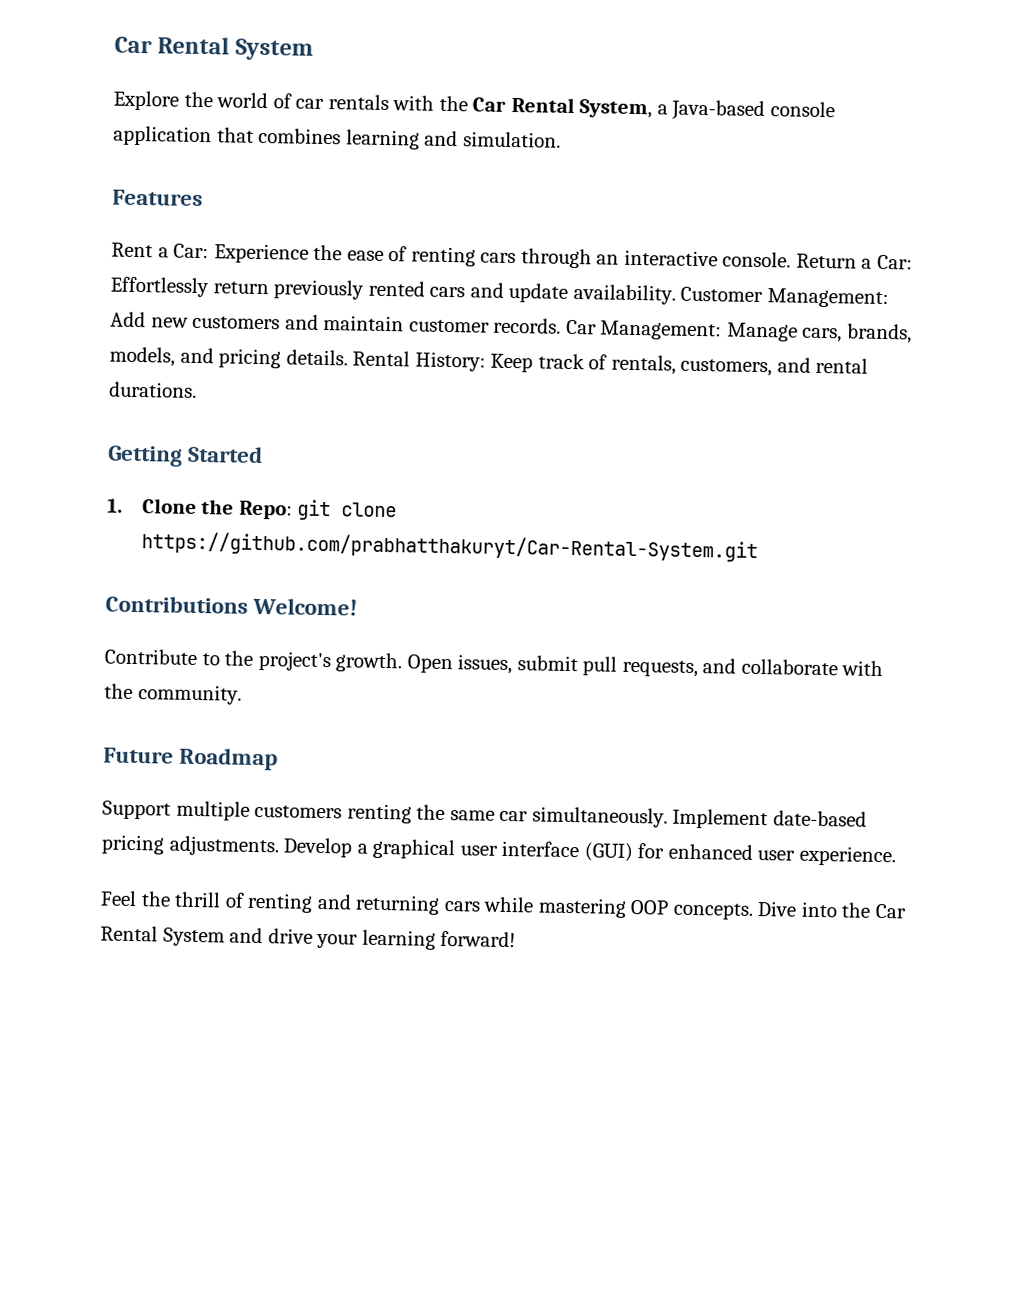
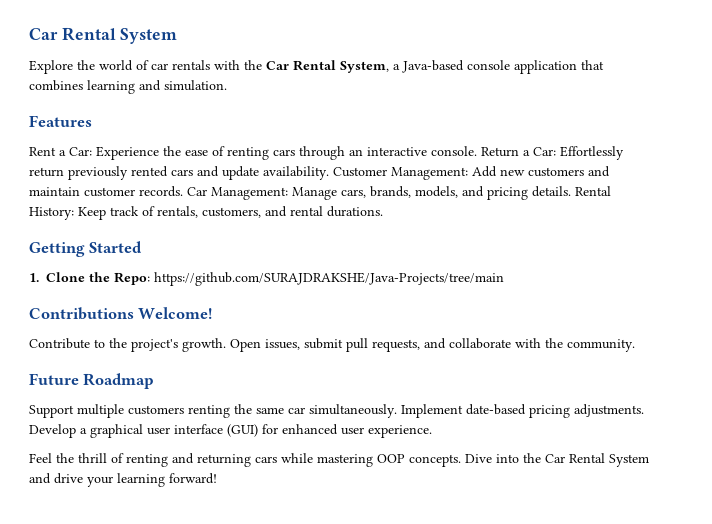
[297,499,398,521] [140,531,758,562] git clone https://github.com/prabhatthakuryt/Car-Rental-System.git -> [154,272,504,286] https://github.com/SURAJDRAKSHE/Java-Projects/tree/main

